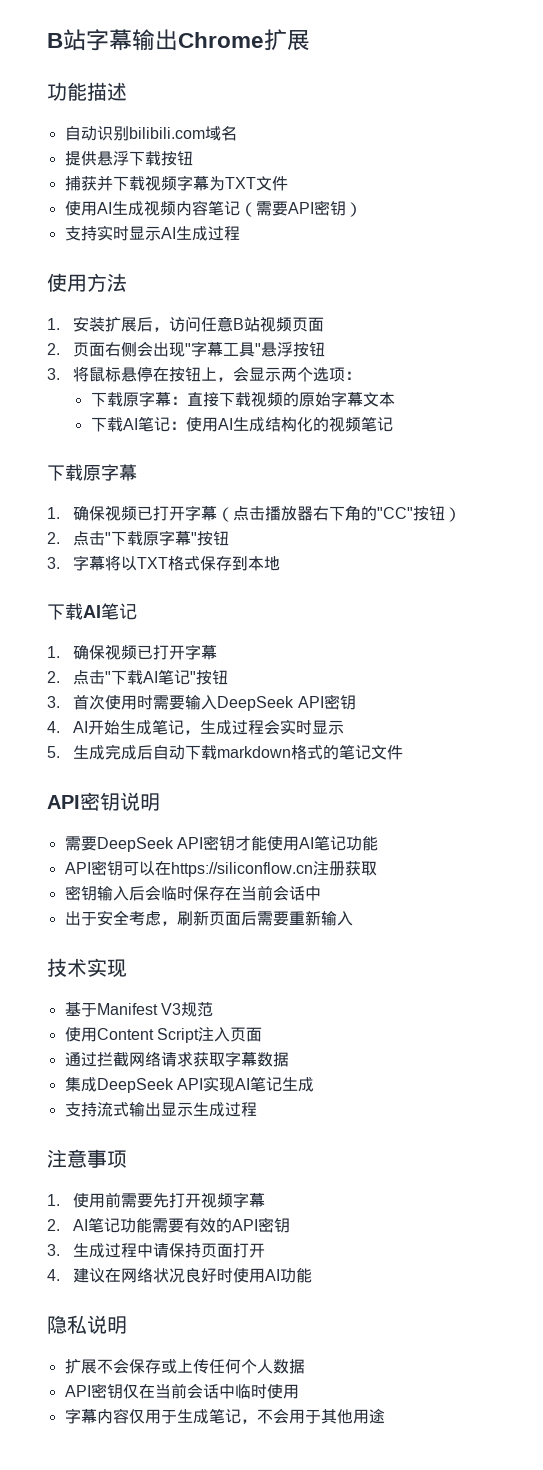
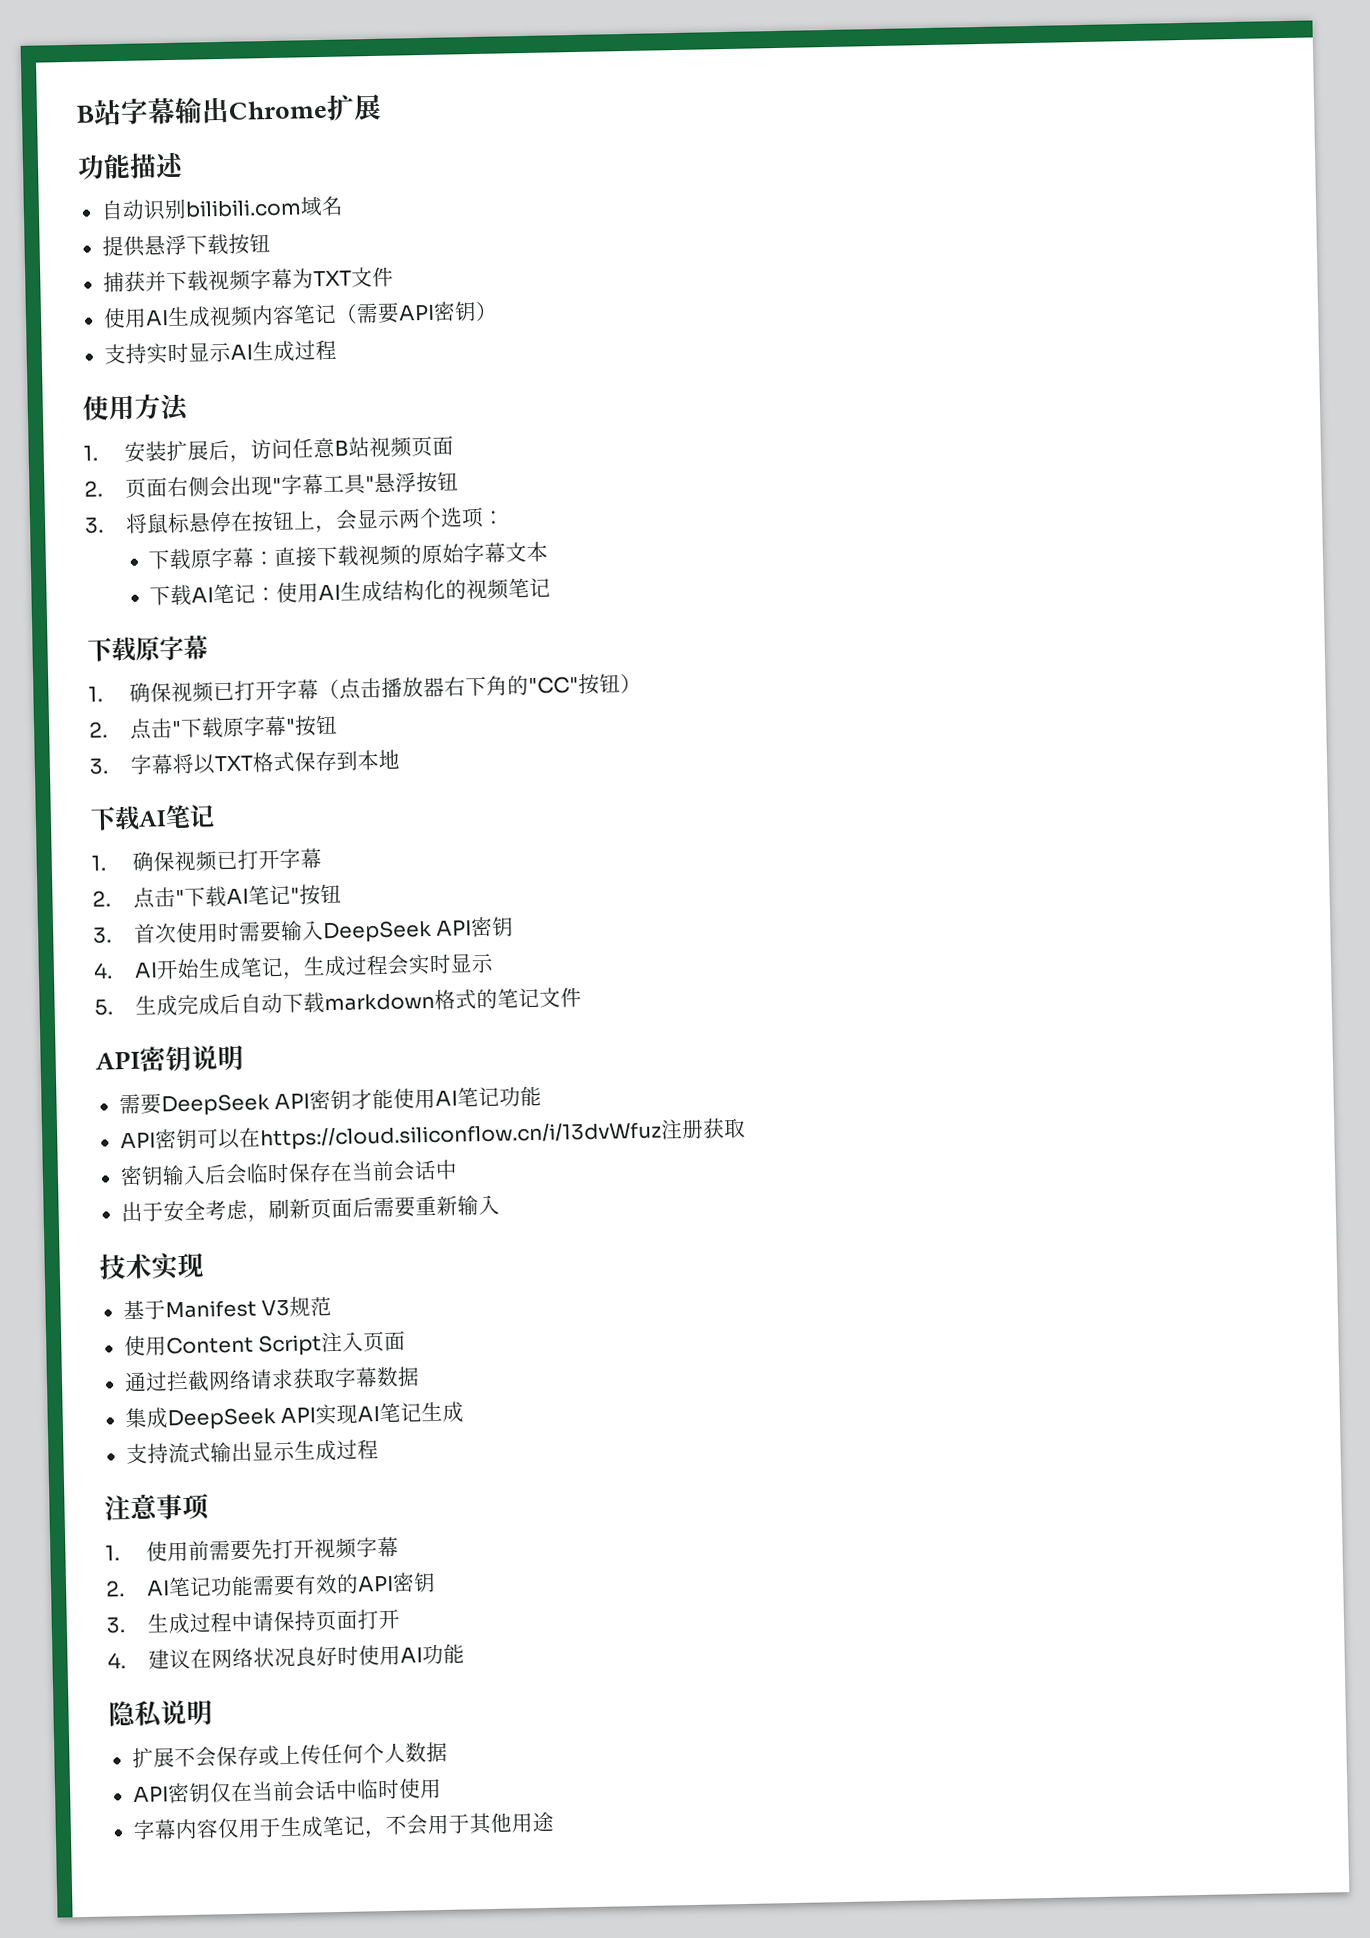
[170,862,313,877] https://siliconflow.cn -> [259,1121,662,1151] https://cloud.siliconflow.cn/i/13dvWfuz

